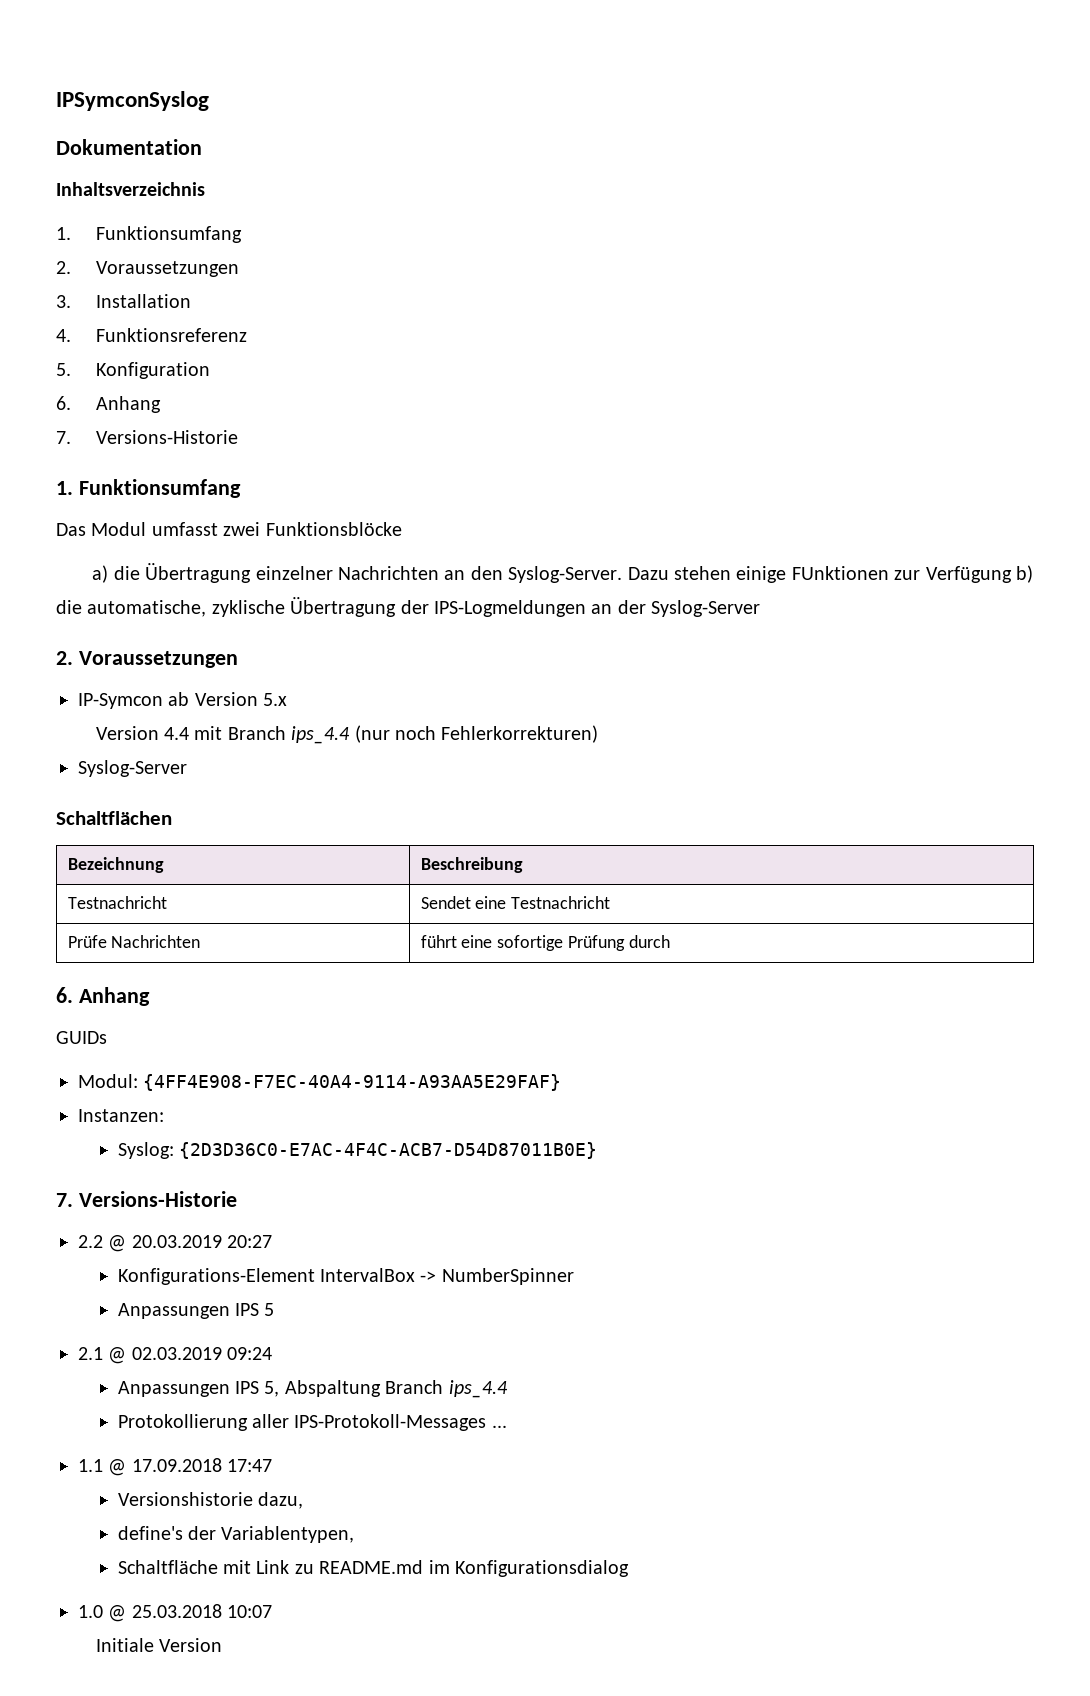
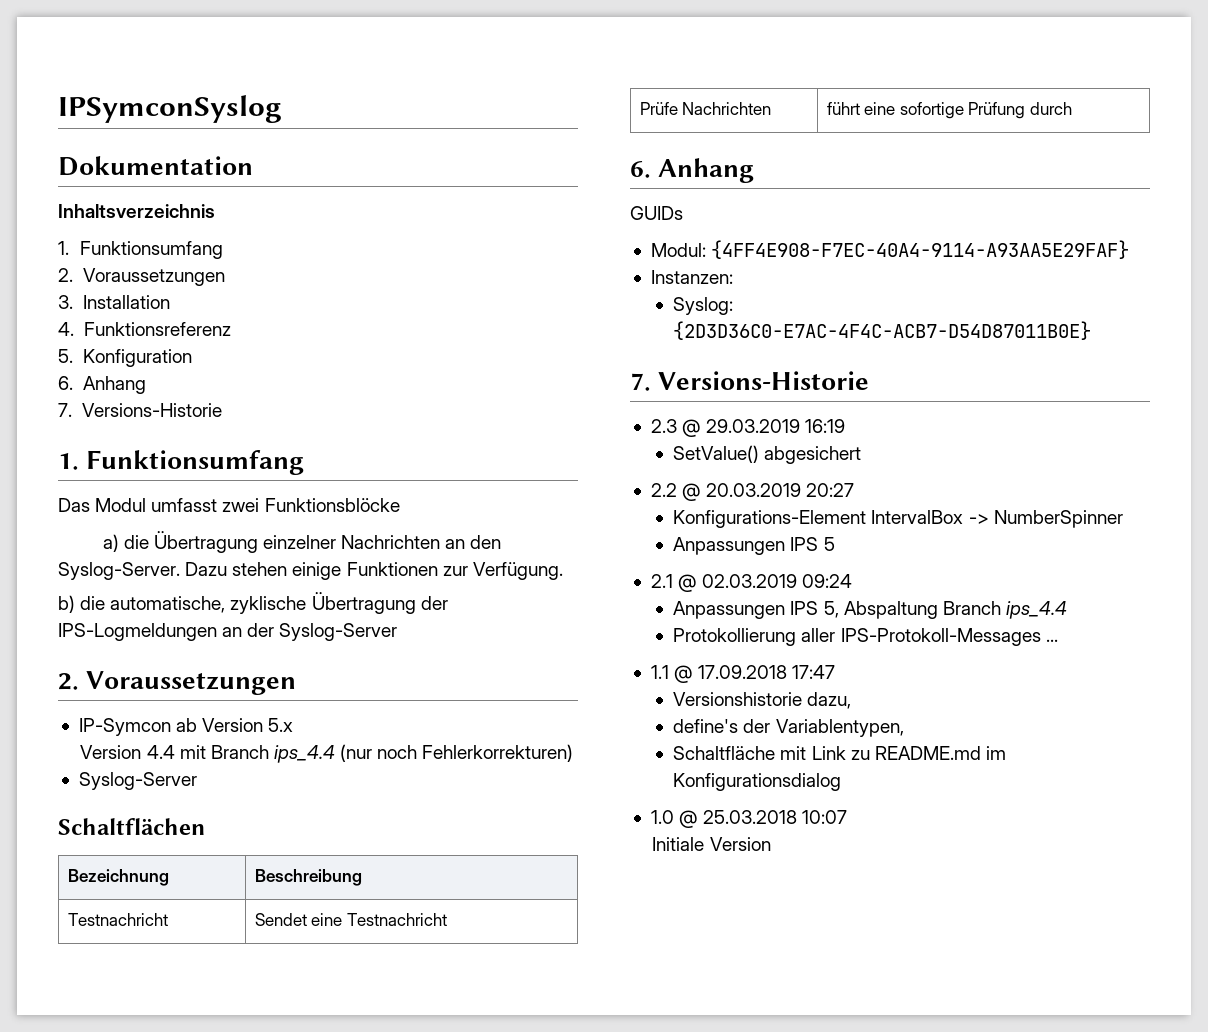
[791,566,1012,583] FUnktionen zur Verfügung -> [346,562,563,580] Funktionen zur Verfügung. //
(237, 1199) none -> [650,419,846,437] [673,445,862,464] // 2.3 @ 29.03.2019 16:19 // SetValue() abgesichert

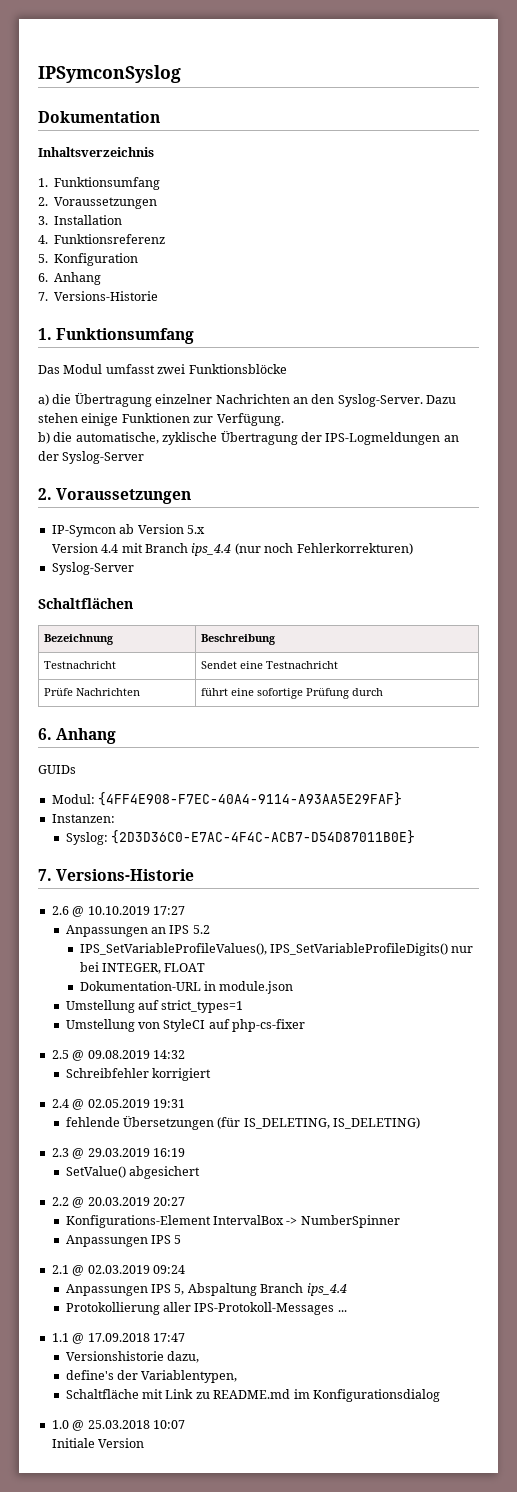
(870, 380) none -> [51,906,185,917] [65,925,210,937] [79,943,474,956] [79,962,206,974] [79,981,294,994] [65,1000,244,1013] [65,1019,306,1032] [51,1050,185,1061] [65,1068,212,1081] [51,1099,185,1110] [65,1116,421,1130] // 2.6 @ 10.10.2019 17:27 // Anpassungen an IPS 5.2 // IPS_SetVariableProfileValues(), IPS_SetVariableProfileDigits() nur bei INTEGER, FLOAT // Dokumentation-URL in module.json // Umstellung auf strict_types=1 // Umstellung von StyleCI auf php-cs-fixer // 2.5 @ 09.08.2019 14:32 // Schreibfehler korrigiert // 2.4 @ 02.05.2019 19:31 // fehlende Übersetzungen (für IS_DELETING, IS_DELETING)

